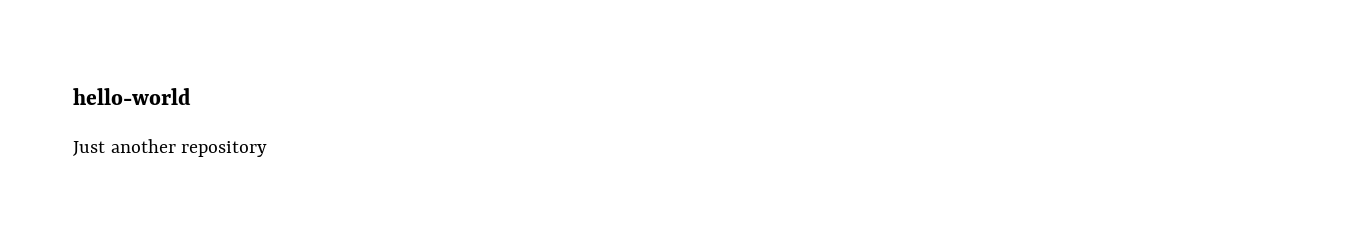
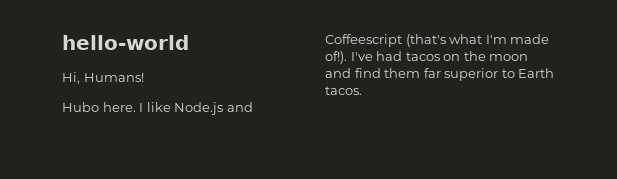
[73,139,268,157] Just another repository -> [62,72,144,84] [62,102,253,115] [325,34,550,47] [325,51,529,64] [325,68,555,81] [325,86,362,95] Hi, Humans! // Hubo here. I like Node.js and Coffeescript (that's what I'm made of!). I've had tacos on the moon and find them far superior to Earth tacos.

